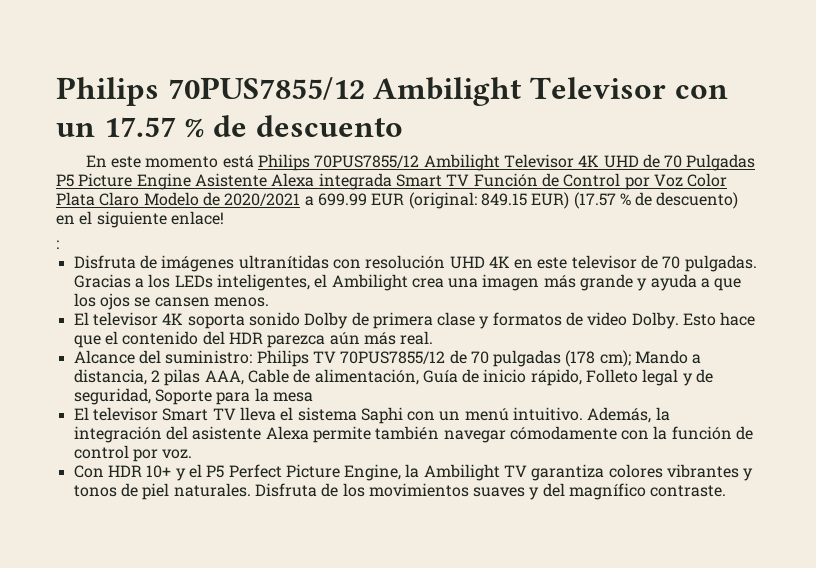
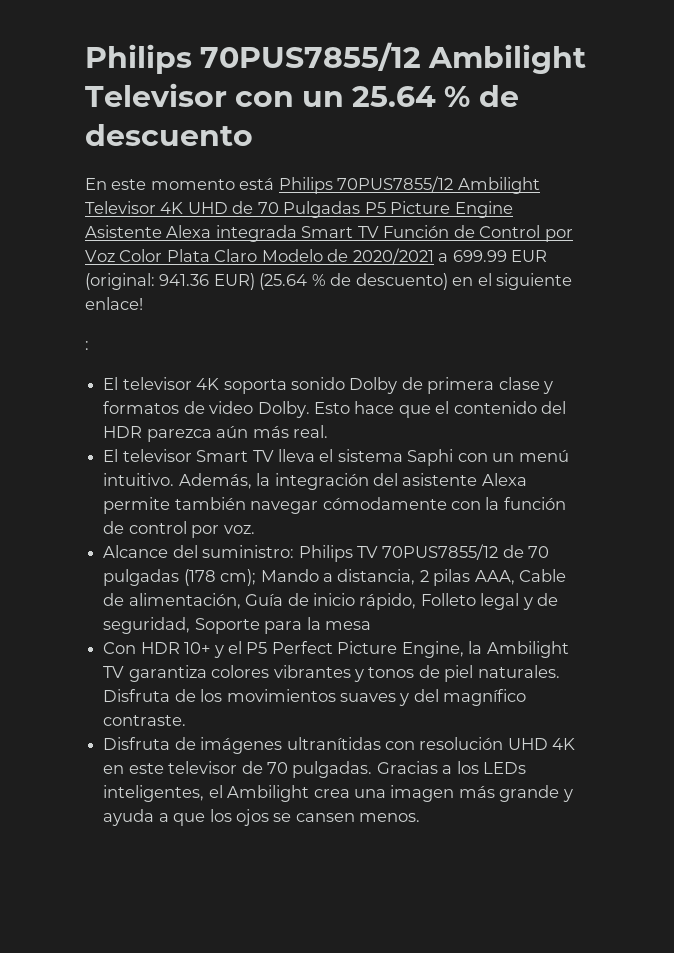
[103,117,176,137] 17.57 -> [352,86,437,107] 25.64
[480,192,616,209] 849.15 EUR) (17.57 -> [159,273,308,290] 941.36 EUR) (25.64
(59, 244) none -> [103,377,554,394] [103,401,567,418] [103,425,328,442] [103,449,569,466] [103,473,527,490] [103,497,566,514] [103,521,255,538] [103,544,550,562] [103,569,567,586] [103,593,559,610] [103,617,371,634] [103,641,569,658] [103,665,560,682] [103,689,527,706] [103,715,187,726] // El televisor 4K soporta sonido Dolby de primera clase y formatos de video Dolby. Esto hace que el contenido del HDR parezca aún más real. // El televisor Smart TV lleva el sistema Saphi con un menú intuitivo. Además, la integración del asistente Alexa permite también navegar cómodamente con la función de control por voz. // Alcance del suministro: Philips TV 70PUS7855/12 de 70 pulgadas (178 cm); Mando a distancia, 2 pilas AAA, Cable de alimentación, Guía de inicio rápido, Folleto legal y de seguridad, Soporte para la mesa // Con HDR 10+ y el P5 Perfect Picture Engine, la Ambilight TV garantiza colores vibrantes y tonos de piel naturales. Disfruta de los movimientos suaves y del magnífico contraste.
[73,312,756,329] [73,331,434,348] [73,350,702,367] [73,369,714,386] [73,388,313,405] [73,407,670,424] [73,426,754,443] [73,445,193,462] [73,464,754,481] [73,483,727,500] // El televisor 4K soporta sonido Dolby de primera clase y formatos de video Dolby. Esto hace que el contenido del HDR parezca aún más real. // Alcance del suministro: Philips TV 70PUS7855/12 de 70 pulgadas (178 cm); Mando a distancia, 2 pilas AAA, Cable de alimentación, Guía de inicio rápido, Folleto legal y de seguridad, Soporte para la mesa // El televisor Smart TV lleva el sistema Saphi con un menú intuitivo. Además, la integración del asistente Alexa permite también navegar cómodamente con la función de control por voz. // Con HDR 10+ y el P5 Perfect Picture Engine, la Ambilight TV garantiza colores vibrantes y tonos de piel naturales. Disfruta de los movimientos suaves y del magnífico contraste. -> (421, 817) none

